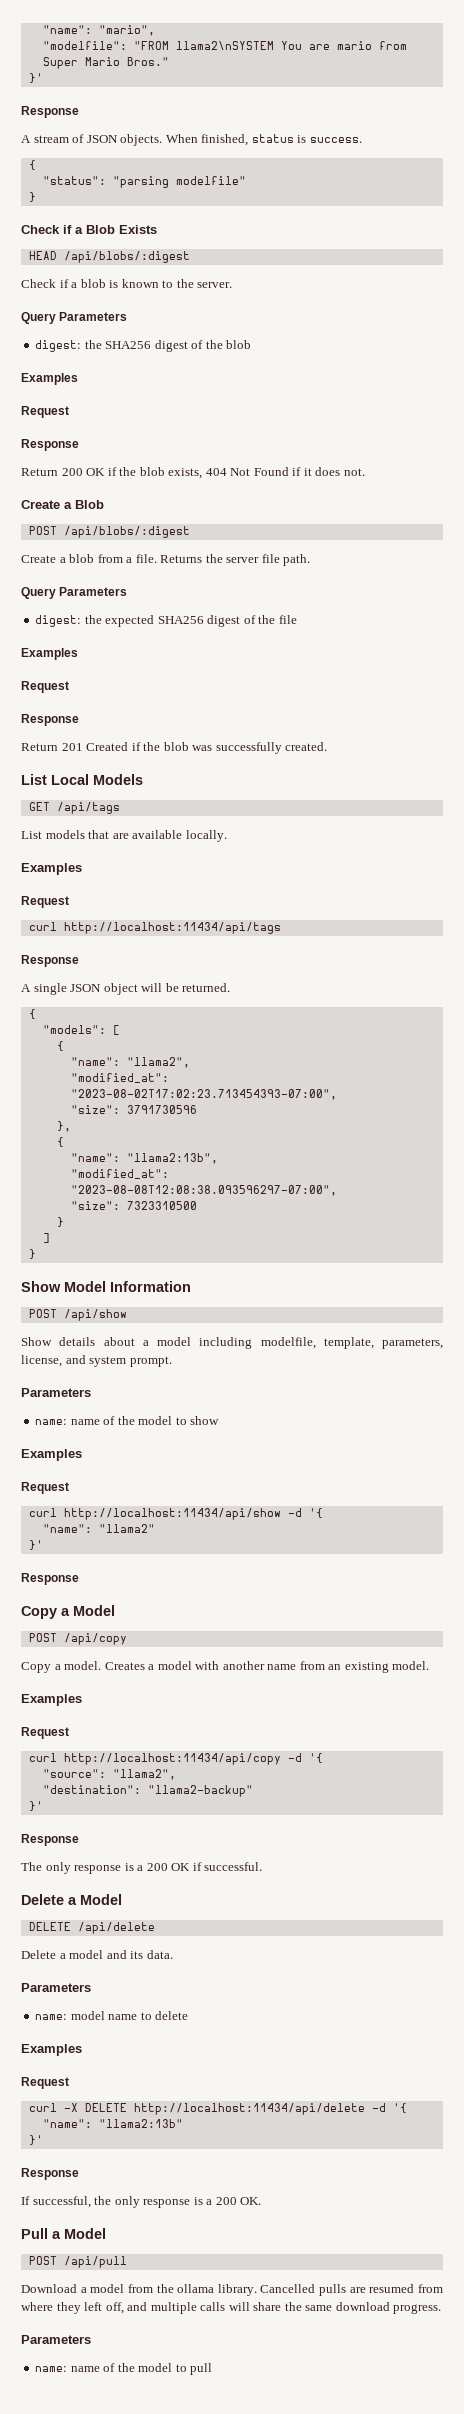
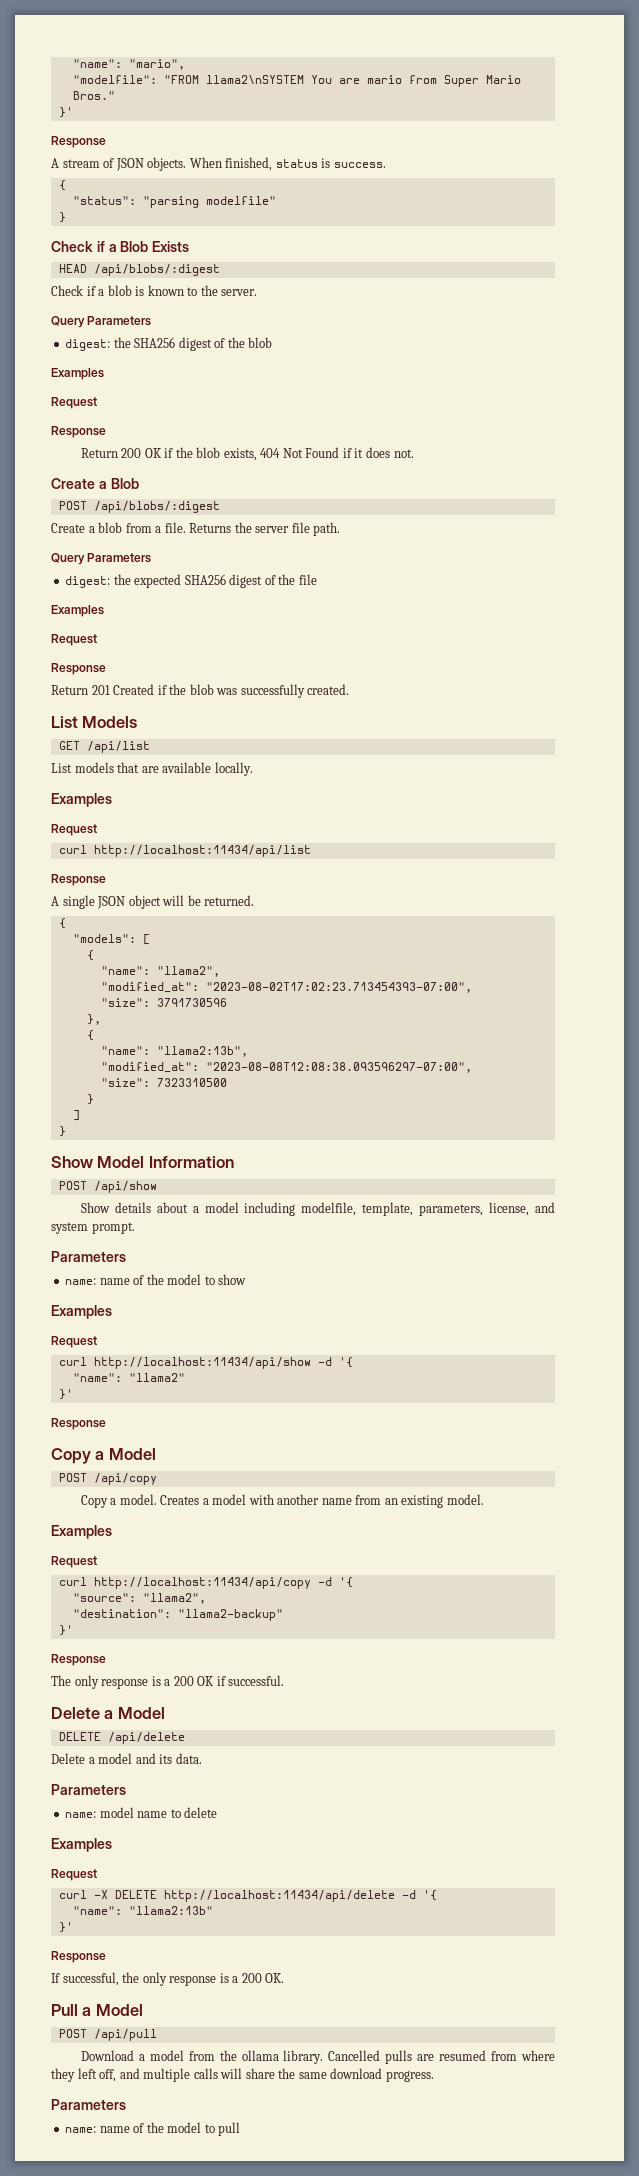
[51,774,89,785] Local -> (78, 722) none
[56,802,120,814] /api/tags -> [86,741,150,753] /api/list
[63,922,281,934] http://localhost:11434/api/tags -> [93,845,311,857] http://localhost:11434/api/list

